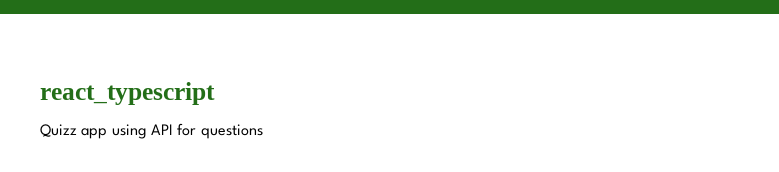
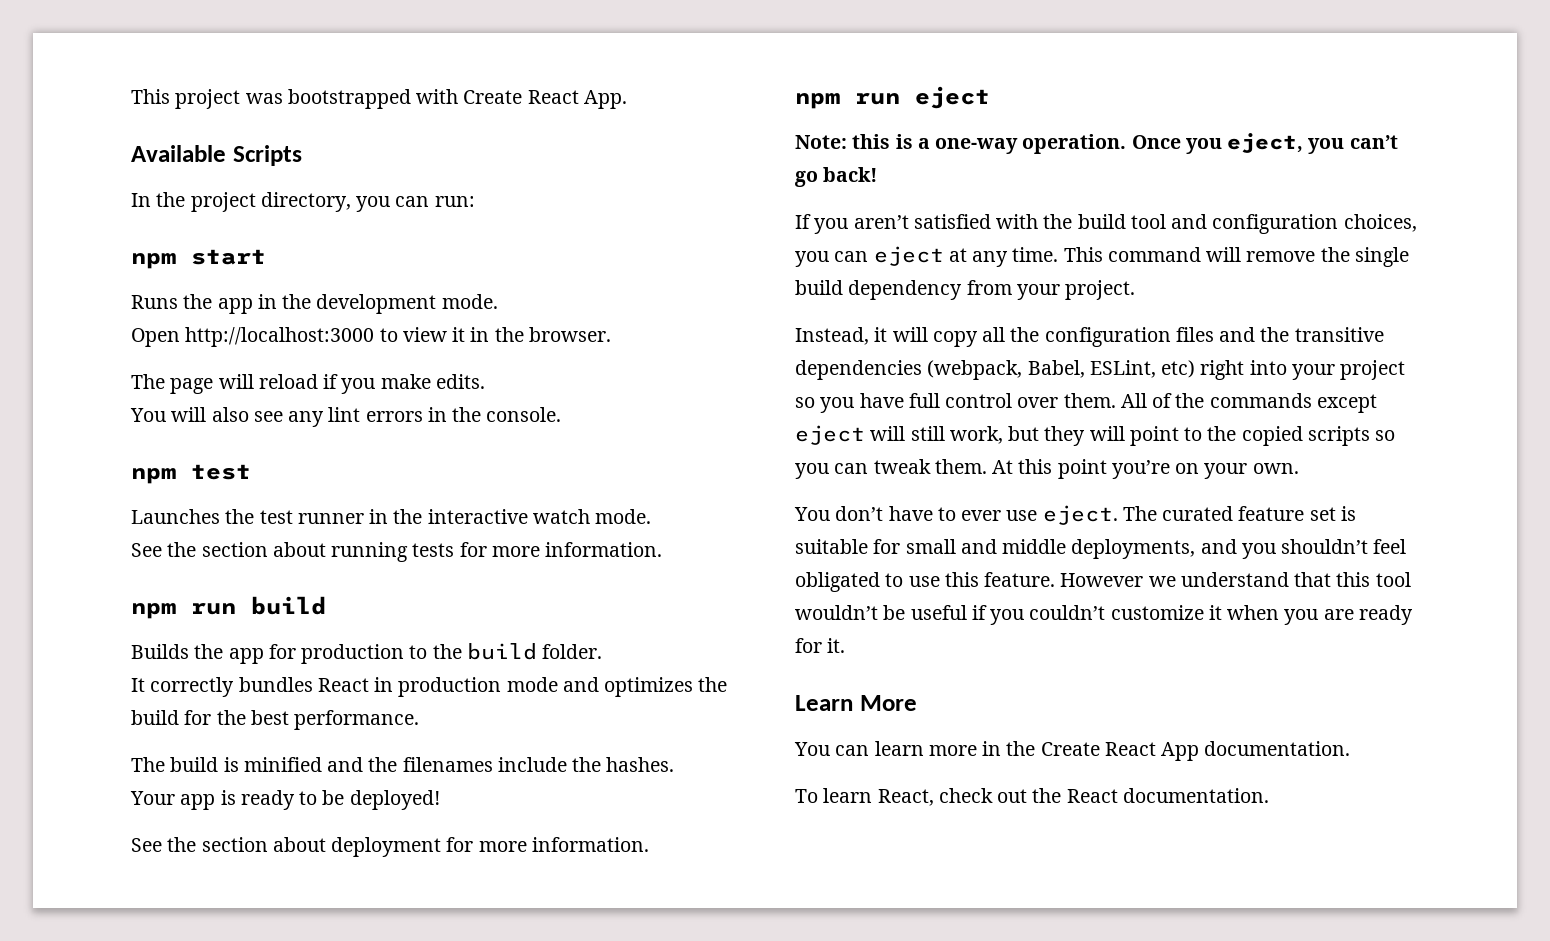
[40,82,215,105] [40,123,263,139] react_typescript // Quizz app using API for questions -> [131,89,627,109] [131,145,302,166] [131,192,475,212] [131,249,266,269] [131,294,498,314] [131,327,611,347] [131,374,485,394] [130,407,562,427] [131,464,251,484] [131,509,652,524] [131,542,663,562] [131,596,326,619] [131,643,603,664] [131,677,728,697] [131,710,420,730] [131,757,675,772] [130,790,440,810] [131,837,649,857] [795,86,990,109] [795,133,1398,154] [795,167,878,187] [795,214,1417,234] [795,246,1409,267] [795,280,1136,300] [795,327,1384,347] [795,360,1406,380] [795,393,1377,413] [795,425,1396,446] [795,459,1299,479] [794,505,1356,525] [795,539,1407,559] [795,572,1411,592] [795,605,1413,625] [795,638,846,653] [795,695,917,711] [794,741,1351,761] [795,788,1269,806] This project was bootstrapped with Create React App. // Available Scripts // In the project directory, you can run: // npm start // Runs the app in the development mode. // Open http://localhost:3000 to view it in the browser. // The page will reload if you make edits. // You will also see any lint errors in the console. // npm test // Launches the test runner in the interactive watch mode. // See the section about running tests for more information. // npm run build // Builds the app for production to the build folder. // It correctly bundles React in production mode and optimizes the build for the best performance. // The build is minified and the filenames include the hashes. // Your app is ready to be deployed! // See the section about deployment for more information. // npm run eject // Note: this is a one-way operation. Once you eject, you can’t go back! // If you aren’t satisfied with the build tool and configuration choices, you can eject at any time. This command will remove the single build dependency from your project. // Instead, it will copy all the configuration files and the transitive dependencies (webpack, Babel, ESLint, etc) right into your project so you have full control over them. All of the commands except eject will still work, but they will point to the copied scripts so you can tweak them. At this point you’re on your own. // You don’t have to ever use eject. The curated feature set is suitable for small and middle deployments, and you shouldn’t feel obligated to use this feature. However we understand that this tool wouldn’t be useful if you couldn’t customize it when you are ready for it. // Learn More // You can learn more in the Create React App documentation. // To learn React, check out the React documentation.

